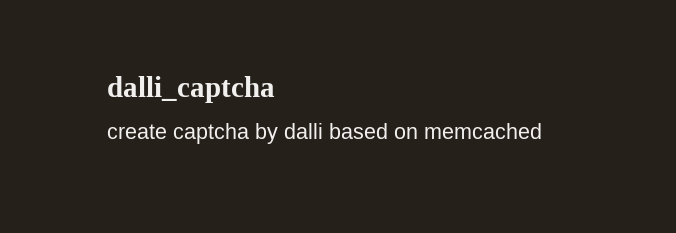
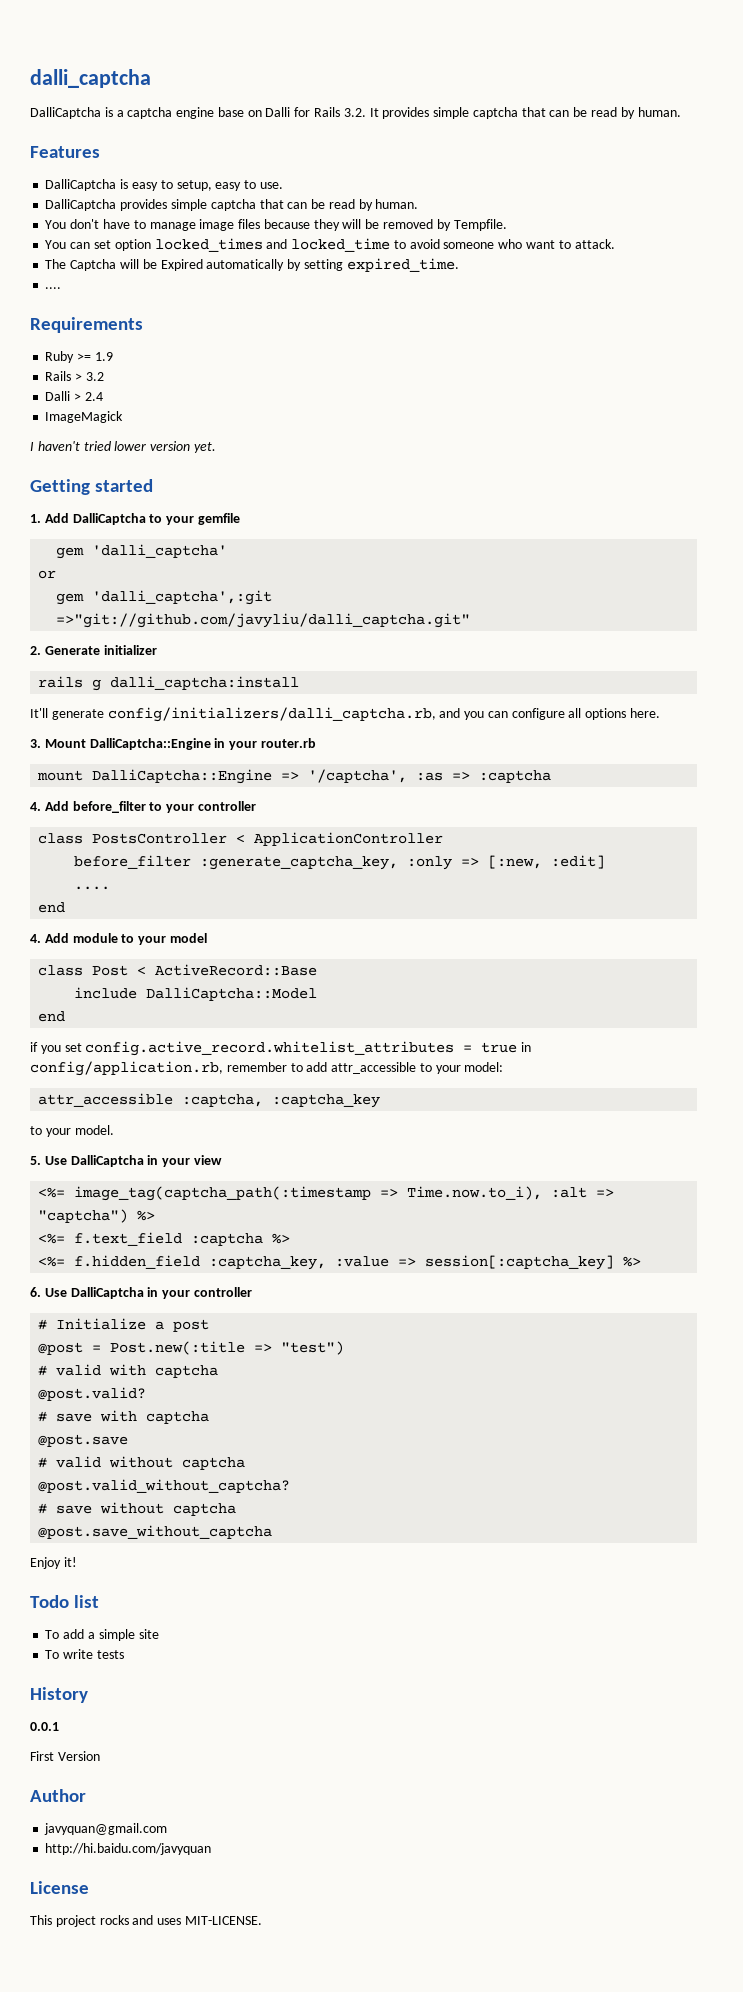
[107,123,542,144] create captcha by dalli based on memcached -> [30,107,681,119] [30,146,100,158] [45,179,283,191] [45,199,419,211] [45,219,507,231] [45,238,615,252] [45,258,459,272] [45,287,62,289] [30,317,143,333] [45,351,113,363] [45,371,104,381] [45,391,103,401] [45,411,124,423] [30,441,216,453] [30,479,154,495] [30,513,240,525] [56,544,228,559] [38,570,57,579] [56,590,273,605] [56,613,471,628] [30,645,157,655] [38,676,300,691] [30,707,661,722] [30,738,316,750] [37,769,552,784] [30,801,256,813] [38,832,444,846] [74,855,606,870] [74,886,111,890] [38,902,66,913] [30,933,207,945] [38,964,318,976] [74,987,318,1001] [38,1011,66,1022] [30,1041,532,1056] [30,1061,504,1076] [38,1093,381,1108] [30,1125,114,1137] [30,1155,222,1167] [38,1186,615,1201] [38,1209,156,1223] [38,1232,291,1246] [38,1255,642,1270] [30,1287,252,1299] [38,1318,210,1332] [38,1341,345,1355] [38,1364,219,1378] [38,1387,147,1401] [38,1410,210,1424] [38,1434,129,1447] [38,1456,246,1470] [38,1479,291,1493] [38,1502,237,1516] [38,1525,273,1539] [30,1557,77,1569] [30,1595,100,1608] [45,1629,159,1641] [45,1649,124,1659] [30,1687,88,1703] [30,1722,59,1731] [30,1751,100,1761] [30,1789,86,1802] [44,1823,168,1835] [45,1843,212,1855] [30,1881,89,1894] [30,1915,262,1927] DalliCaptcha is a captcha engine base on Dalli for Rails 3.2. It provides simple captcha that can be read by human. // Features // DalliCaptcha is easy to setup, easy to use. // DalliCaptcha provides simple captcha that can be read by human. // You don't have to manage image files because they will be removed by Tempfile. // You can set option locked_times and locked_time to avoid someone who want to attack. // The Captcha will be Expired automatically by setting expired_time. // .... // Requirements // Ruby >= 1.9 // Rails > 3.2 // Dalli > 2.4 // ImageMagick // I haven't tried lower version yet. // Getting started // 1. Add DalliCaptcha to your gemfile // gem 'dalli_captcha' // or // gem 'dalli_captcha',:git =>"git://github.com/javyliu/dalli_captcha.git" // 2. Generate initializer // rails g dalli_captcha:install // It'll generate config/initializers/dalli_captcha.rb, and you can configure all options here. // 3. Mount DalliCaptcha::Engine in your router.rb // mount DalliCaptcha::Engine => '/captcha', :as => :captcha // 4. Add before_filter to your controller // class PostsController < ApplicationController // before_filter :generate_captcha_key, :only => [:new, :edit] // .... // end // 4. Add module to your model // class Post < ActiveRecord::Base // include DalliCaptcha::Model // end // if you set config.active_record.whitelist_attributes = true in config/application.rb, remember to add attr_accessible to your model: // attr_accessible :captcha, :captcha_key // to your model. // 5. Use DalliCaptcha in your view // <%= image_tag(captcha_path(:timestamp => Time.now.to_i), :alt => "captcha") %> // <%= f.text_field :captcha %> // <%= f.hidden_field :captcha_key, :value => session[:captcha_key] %> // 6. Use DalliCaptcha in your controller // # Initialize a post // @post = Post.new(:title => "test") // # valid with captcha // @post.valid? // # save with captcha // @post.save // # valid without captcha // @post.valid_without_captcha? // # save without captcha // @post.save_without_captcha // Enjoy it! // Todo list // To add a simple site // To write tests // History // 0.0.1 // First Version // Author // javyquan@gmail.com // http://hi.baidu.com/javyquan // License // This project rocks and uses MIT-LICENSE.

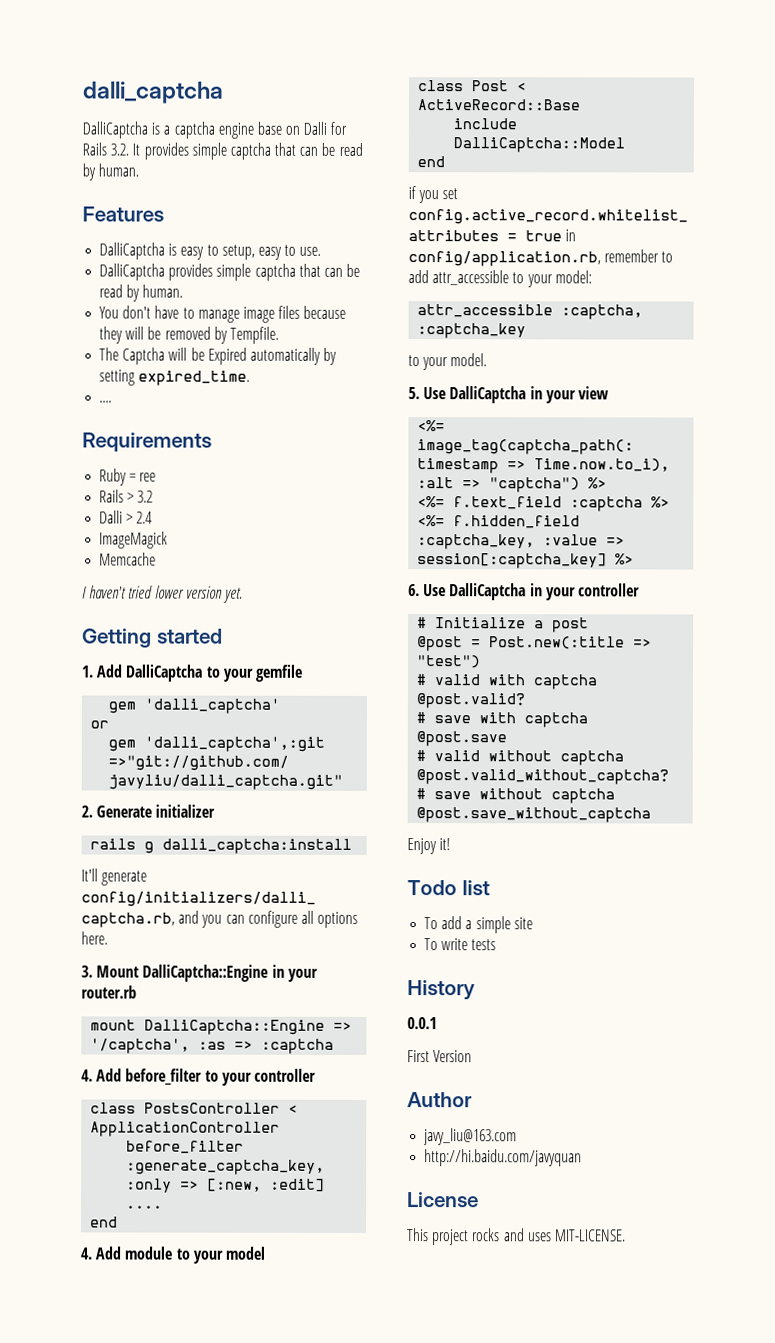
[45,238,615,252] // You can set option locked_times and locked_time to avoid someone who want to attack. -> (279, 335) none
[77,352,113,361] >= 1.9 -> [129,472,157,482] = ree
(124, 417) none -> [99,552,157,566] // Memcache
[44,1823,168,1835] javyquan@gmail.com -> [423,1128,518,1146] javy_liu@163.com

